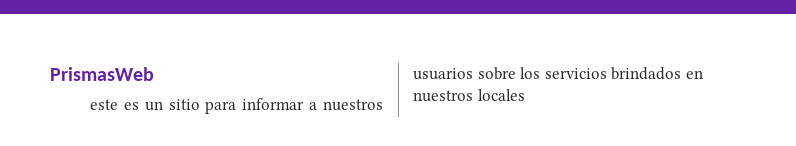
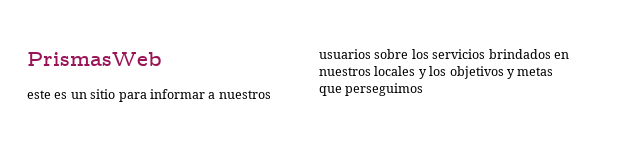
(525, 95) none -> [418,66,554,79] [319,83,424,96] y los objetivos y metas que perseguimos

